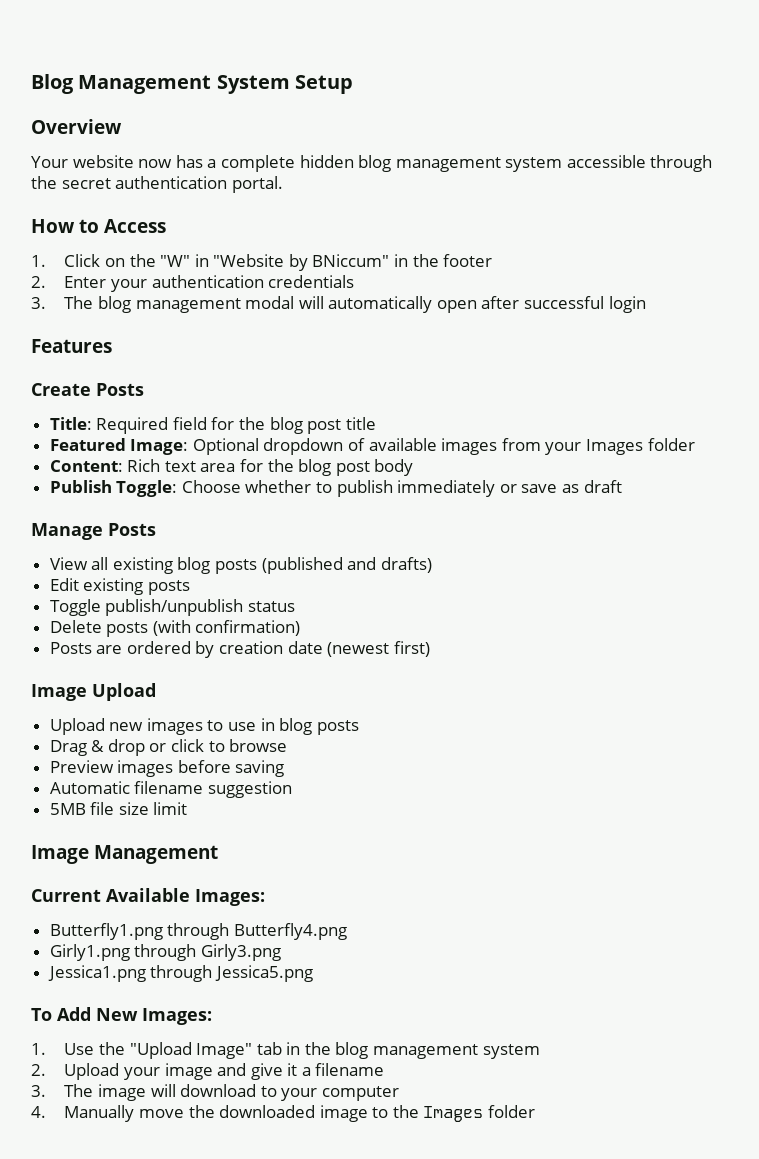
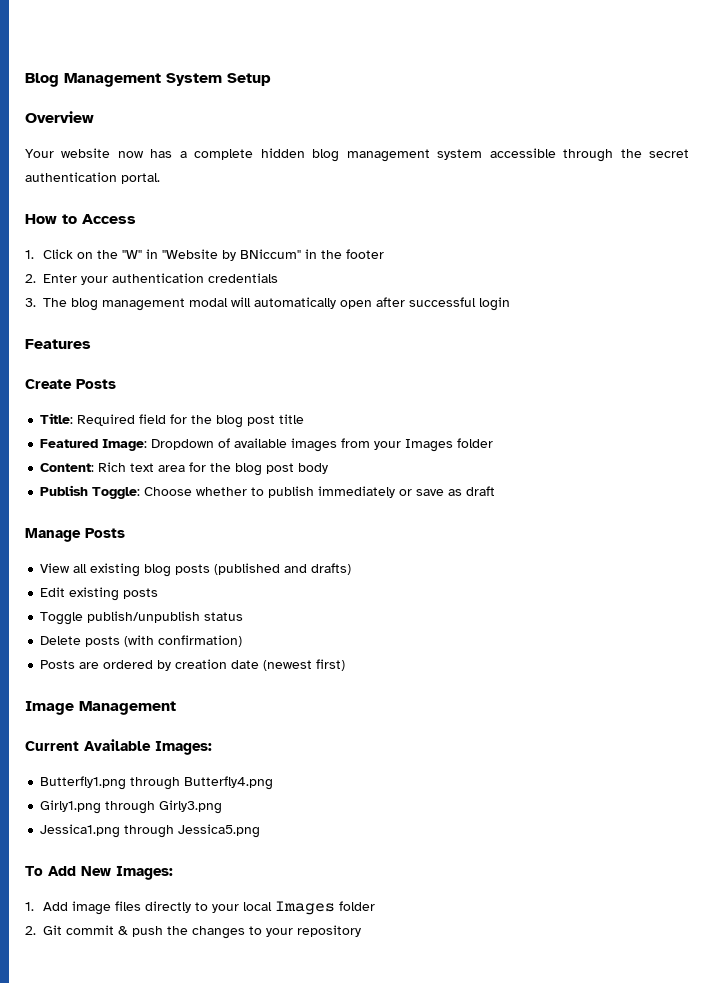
[192,438,344,455] Optional dropdown -> [151,439,215,450] Dropdown
[31,683,156,701] [49,718,359,735] [49,739,288,756] [49,760,285,777] [49,781,292,798] [49,802,188,815] // Image Upload // Upload new images to use in blog posts // Drag & drop or click to browse // Preview images before saving // Automatic filename suggestion // 5MB file size limit -> (346, 665) none
[64,1042,540,1059] [31,1063,385,1080] [31,1084,399,1101] [31,1105,536,1122] Use the "Upload Image" tab in the blog management system // 2. Upload your image and give it a filename // 3. The image will download to your computer // 4. Manually move the downloaded image to the Images folder -> [43,901,376,915] [25,925,362,939] Add image files directly to your local Images folder // 2. Git commit & push the changes to your repository

